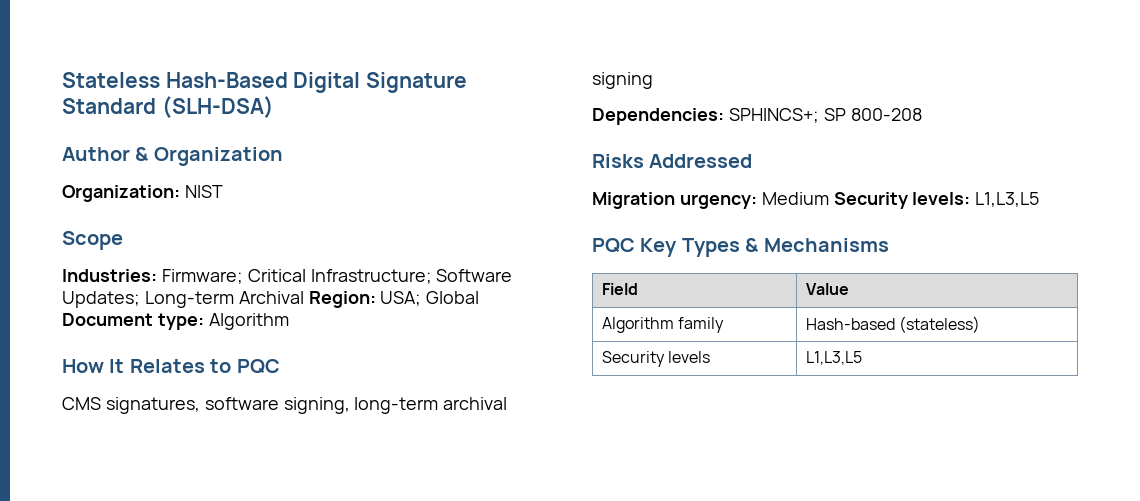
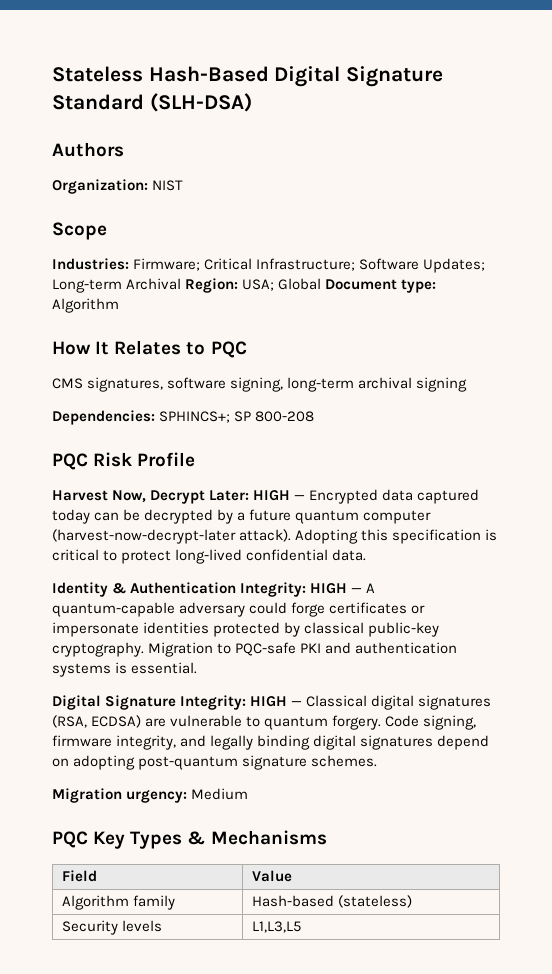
[62,147,283,166] Author & Organization -> [52,142,124,157] Authors
[592,154,753,168] Risks Addressed -> [52,452,196,470] [52,489,480,504] [52,509,432,524] [52,529,498,544] [52,549,367,564] [52,582,376,597] [52,602,426,617] [52,622,440,637] [52,642,458,657] [52,662,198,677] [52,695,492,710] [52,715,477,730] [52,735,490,750] [52,755,378,770] PQC Risk Profile // Harvest Now, Decrypt Later: HIGH — Encrypted data captured today can be decrypted by a future quantum computer (harvest-now-decrypt-later attack). Adopting this specification is critical to protect long-lived confidential data. // Identity & Authentication Integrity: HIGH — A quantum-capable adversary could forge certificates or impersonate identities protected by classical public-key cryptography. Migration to PQC-safe PKI and authentication systems is essential. // Digital Signature Integrity: HIGH — Classical digital signatures (RSA, ECDSA) are vulnerable to quantum forgery. Code signing, firmware integrity, and legally binding digital signatures depend on adopting post-quantum signature schemes.
[833,192,1040,209] Security levels: L1,L3,L5 -> (249, 794) none

